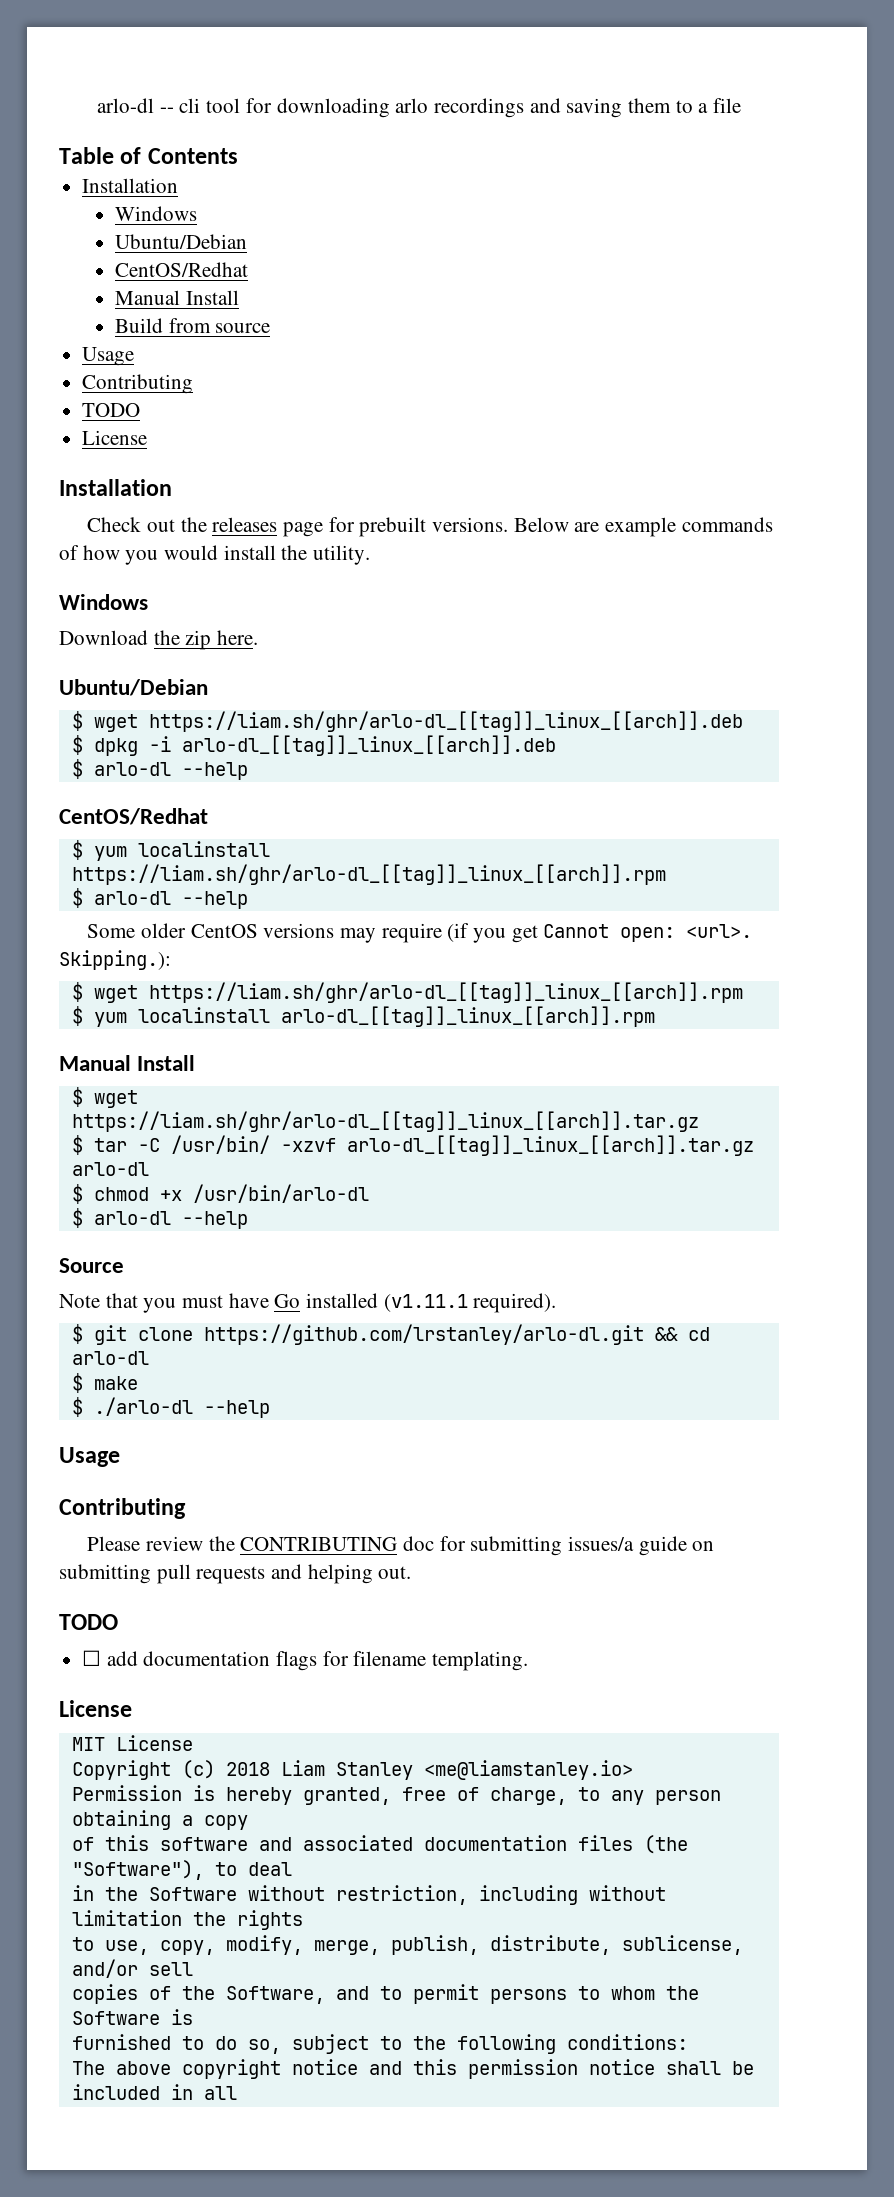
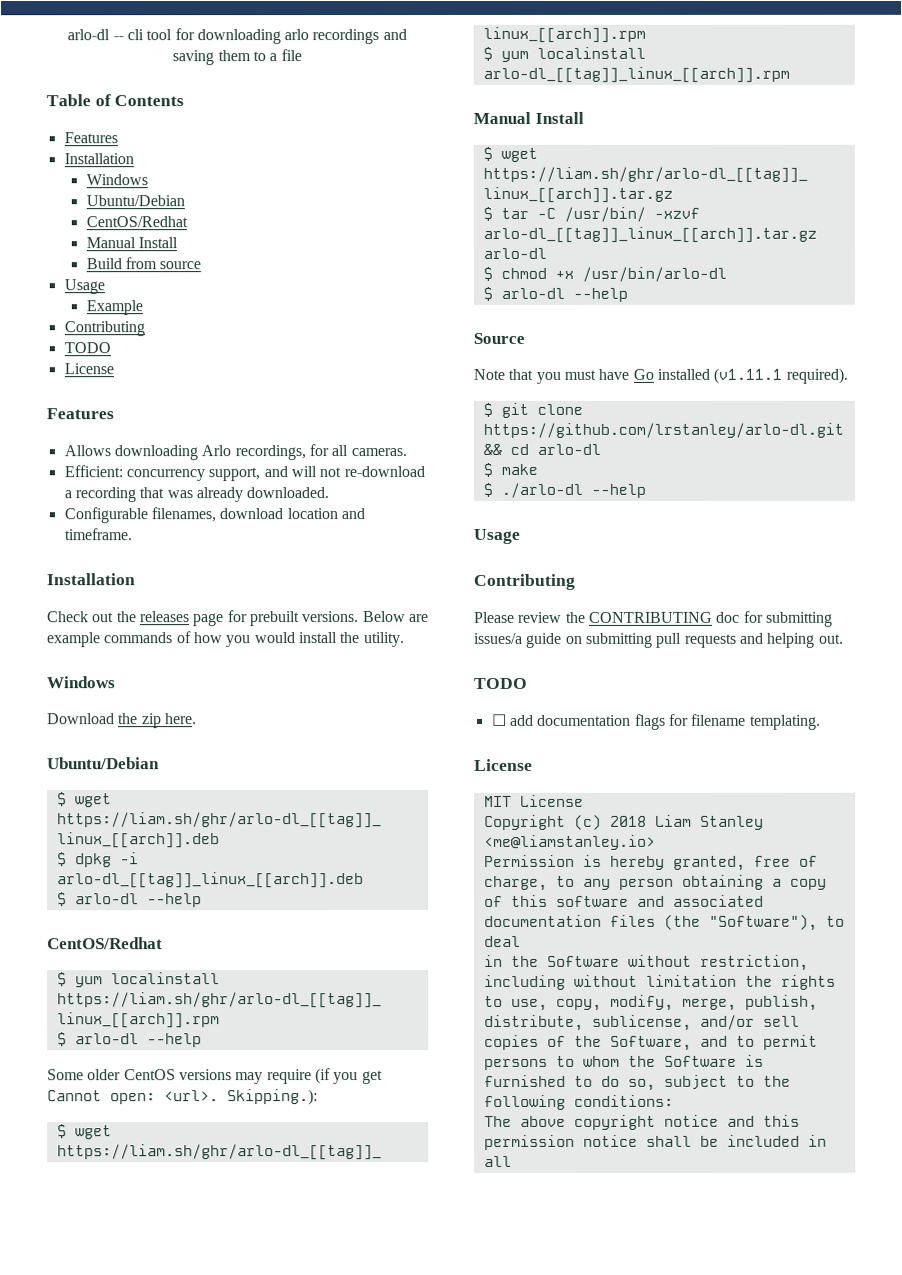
(238, 156) none -> [63,132,118,144] // Features
(135, 356) none -> [85,300,143,316] // Example
(148, 437) none -> [46,408,114,420] [63,444,407,461] [63,465,425,482] [63,487,330,503] [63,507,365,524] [63,528,132,541] // Features // Allows downloading Arlo recordings, for all cameras. // Efficient: concurrency support, and will not re-download a recording that was already downloaded. // Configurable filenames, download location and timeframe.

